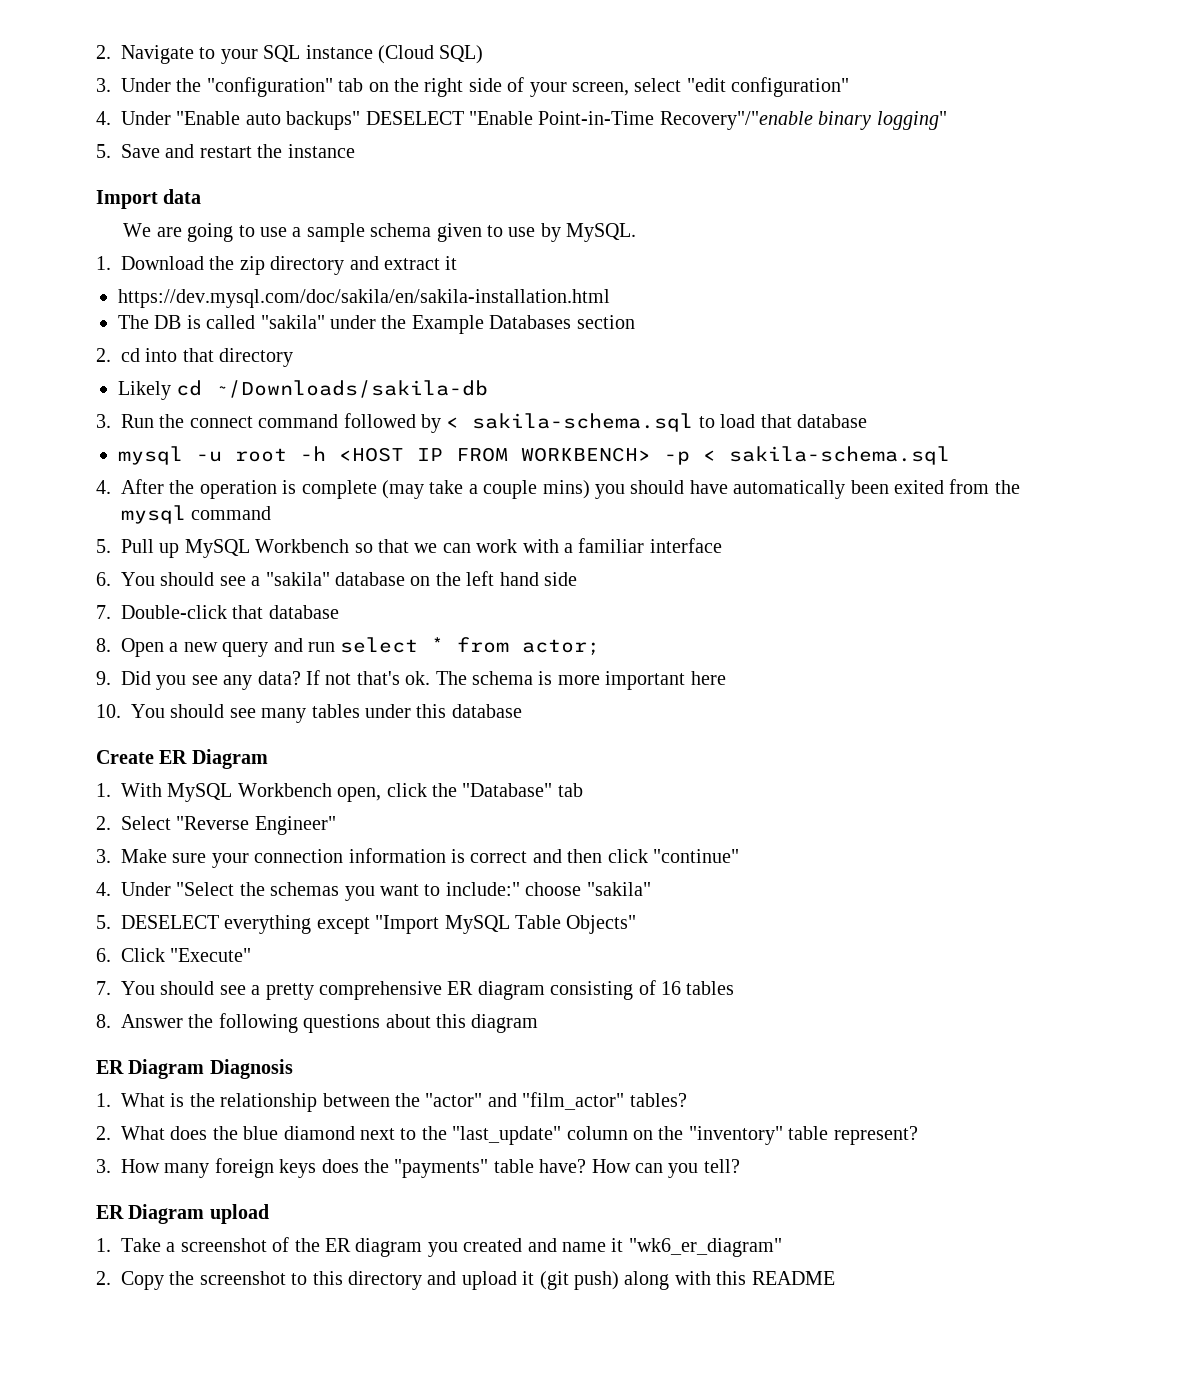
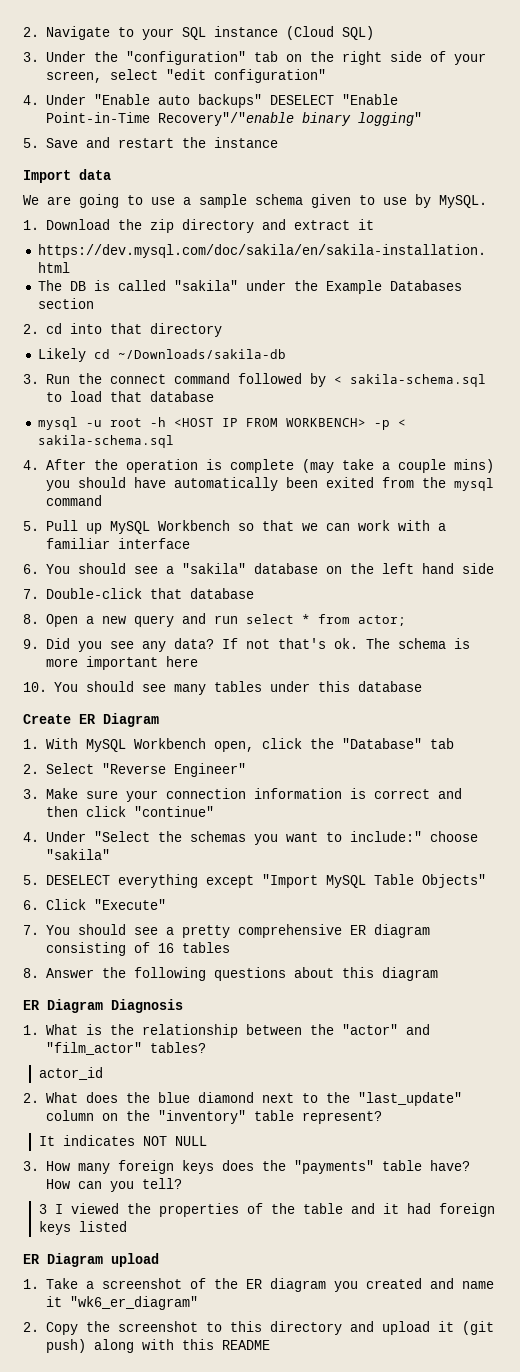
(687, 1100) none -> [38,1067,103,1080] // actor_id
(918, 1135) none -> [38,1135,207,1146] // It indicates NOT NULL
(740, 1166) none -> [38,1203,495,1217] [38,1221,127,1235] // 3 I viewed the properties of the table and it had foreign keys listed

